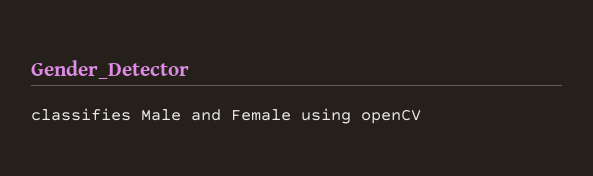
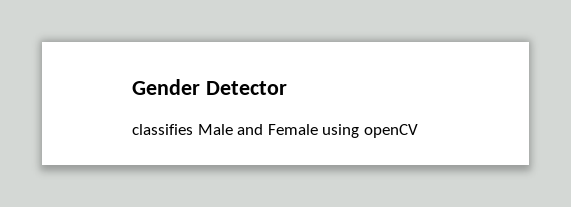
[31,60,189,79] Gender_Detector -> [132,79,287,95] Gender Detector

